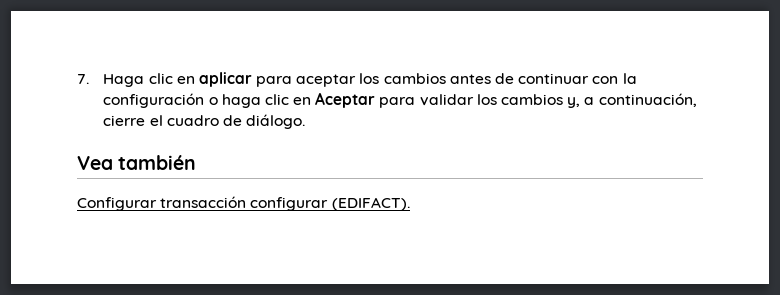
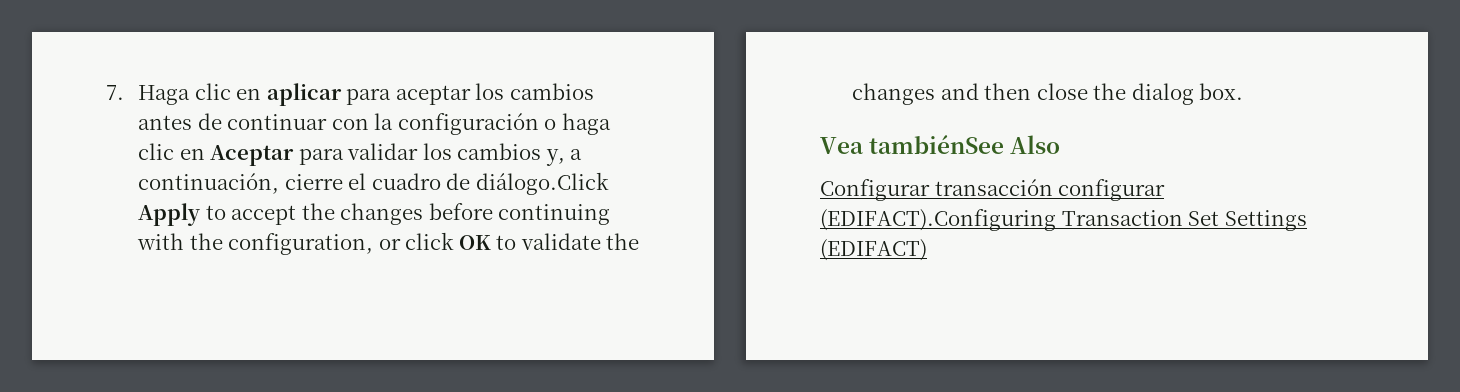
[246,114,306,129] diálogo. -> [475,172,609,195] [138,203,611,226] [137,232,640,255] [852,83,1244,105] diálogo.Click Apply to accept the changes before continuing with the configuration, or click OK to validate the changes and then close the dialog box.
[118,155,197,170] también -> [869,135,1061,154] tambiénSee Also
[331,197,410,211] (EDIFACT). -> [820,209,1307,231] [820,239,927,261] (EDIFACT).Configuring Transaction Set Settings (EDIFACT)

